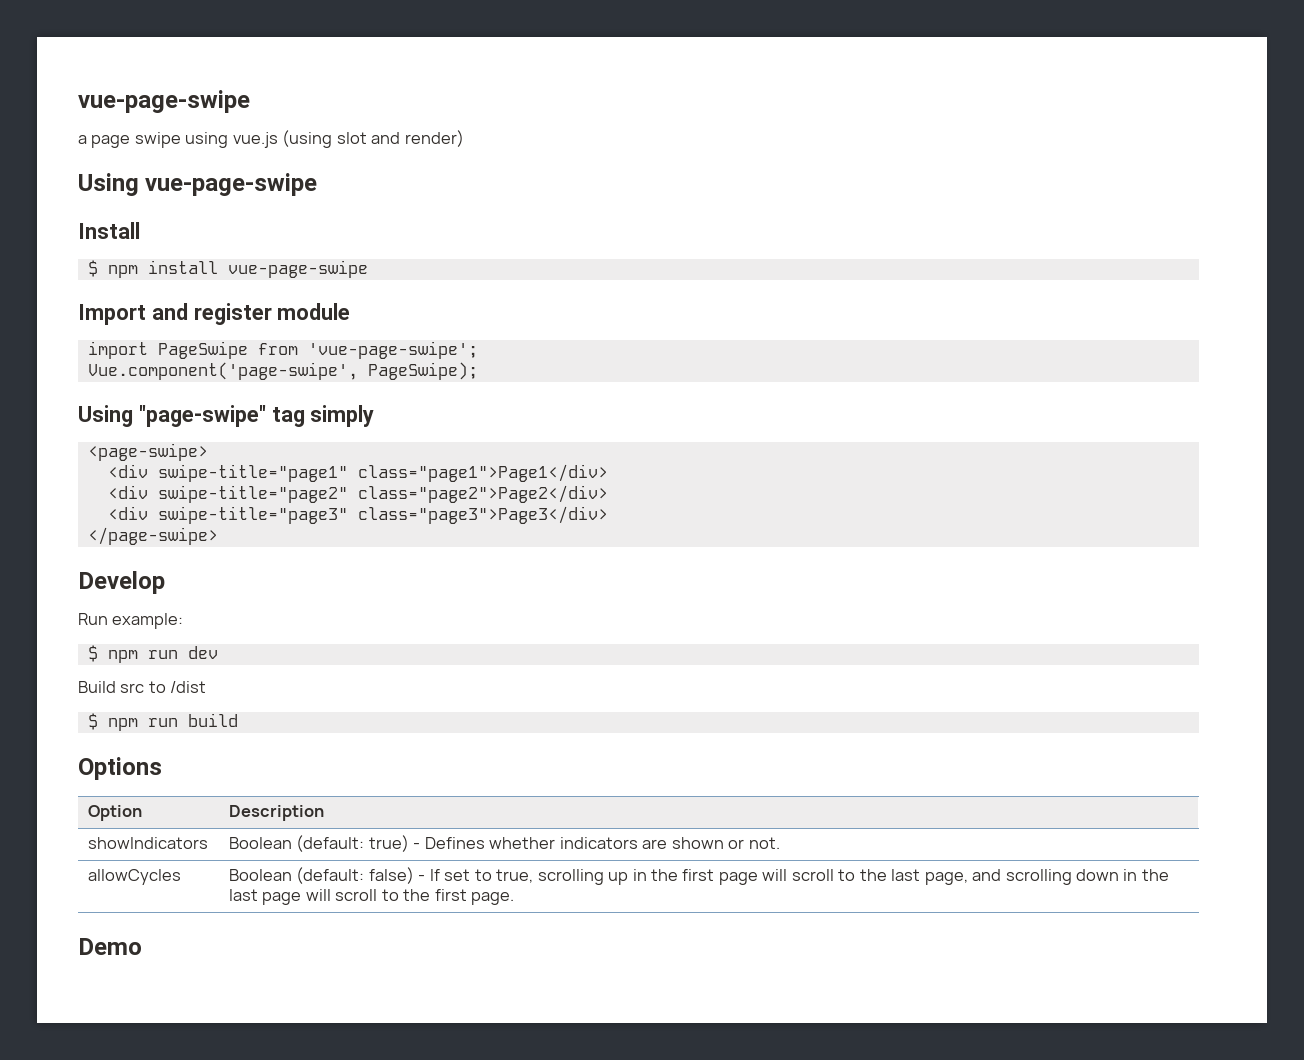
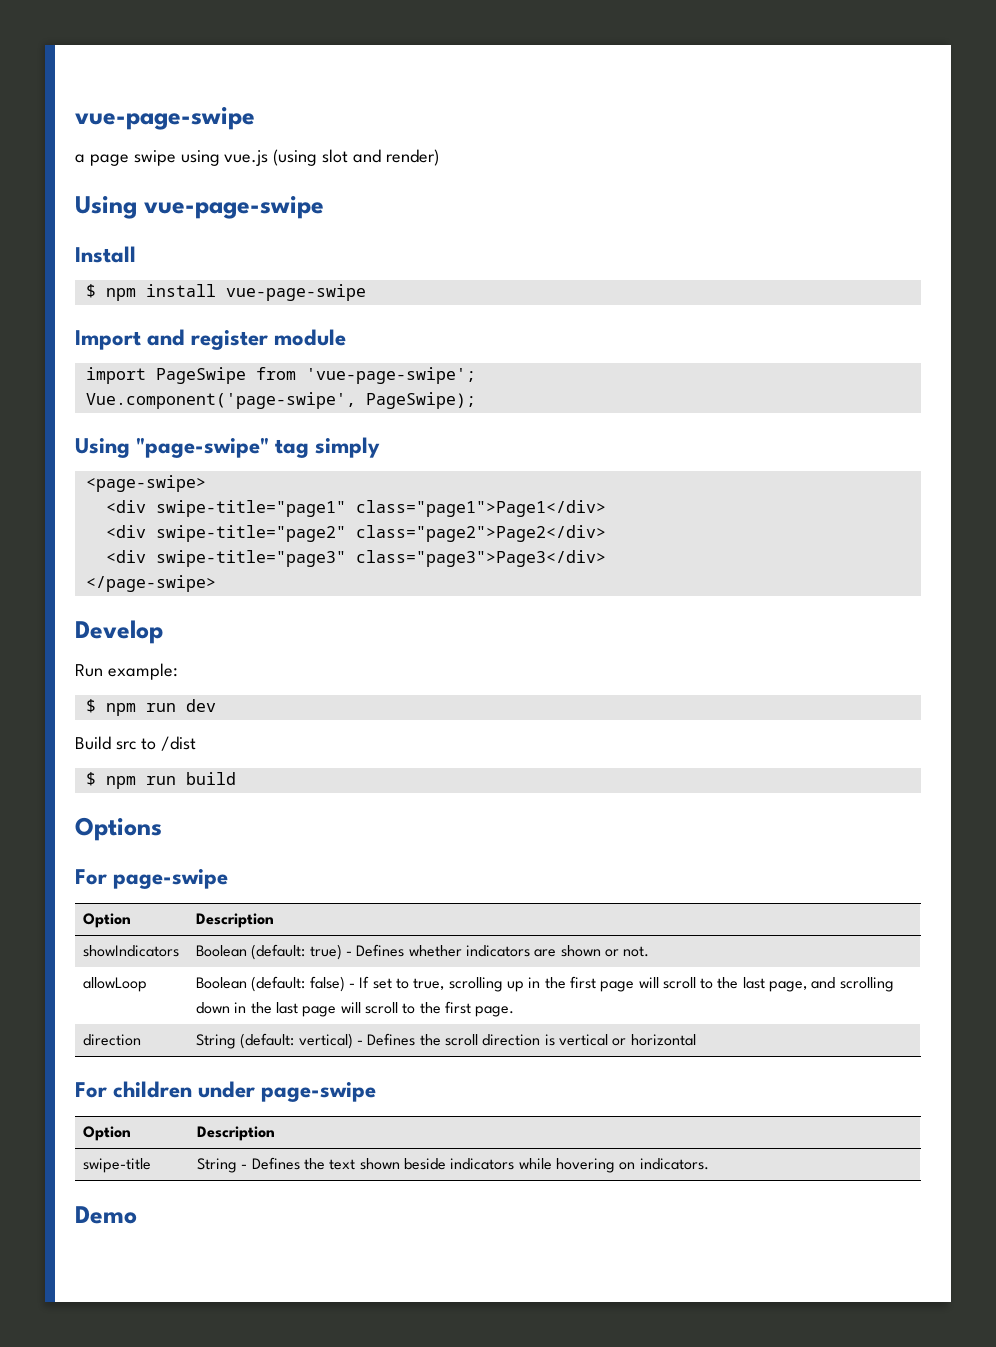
(162, 768) none -> [75,869,229,889] // For page-swipe
[88,869,182,885] allowCycles -> [83,977,148,992] allowLoop
(515, 898) none -> [83,1034,142,1046] [196,1033,696,1049] [75,1081,377,1102] [83,1126,132,1141] [197,1126,276,1141] [83,1158,152,1173] [197,1157,709,1173] // direction | String (default: vertical) - Defines the scroll direction is vertical or horizontal // For children under page-swipe // Option | Description // swipe-title | String - Defines the text shown beside indicators while hovering on indicators.

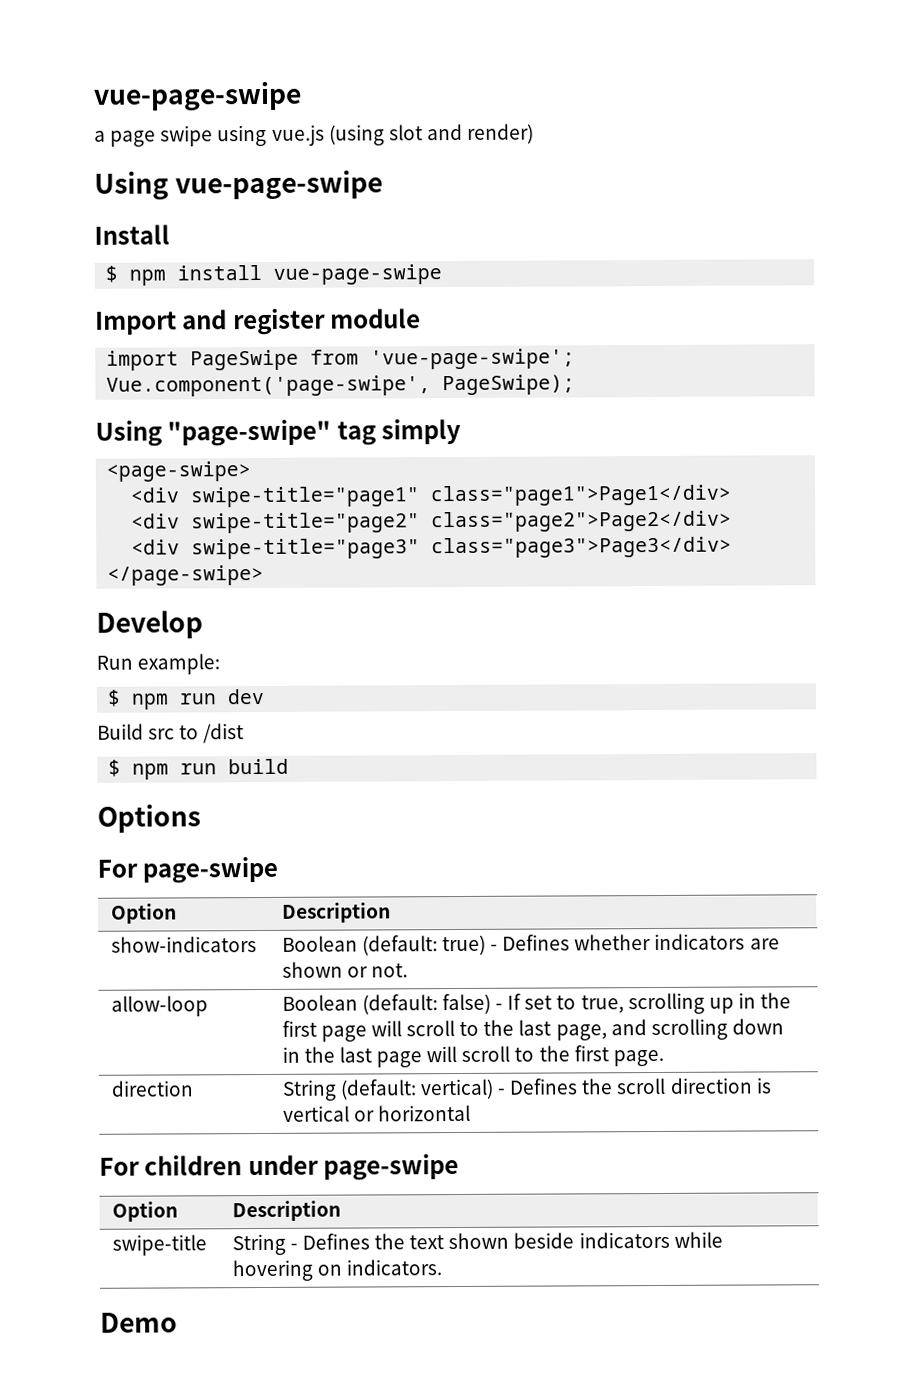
[83,945,180,957] showIndicators -> [110,936,257,953] show-indicators
[83,977,148,992] allowLoop -> [110,995,208,1017] allow-loop

